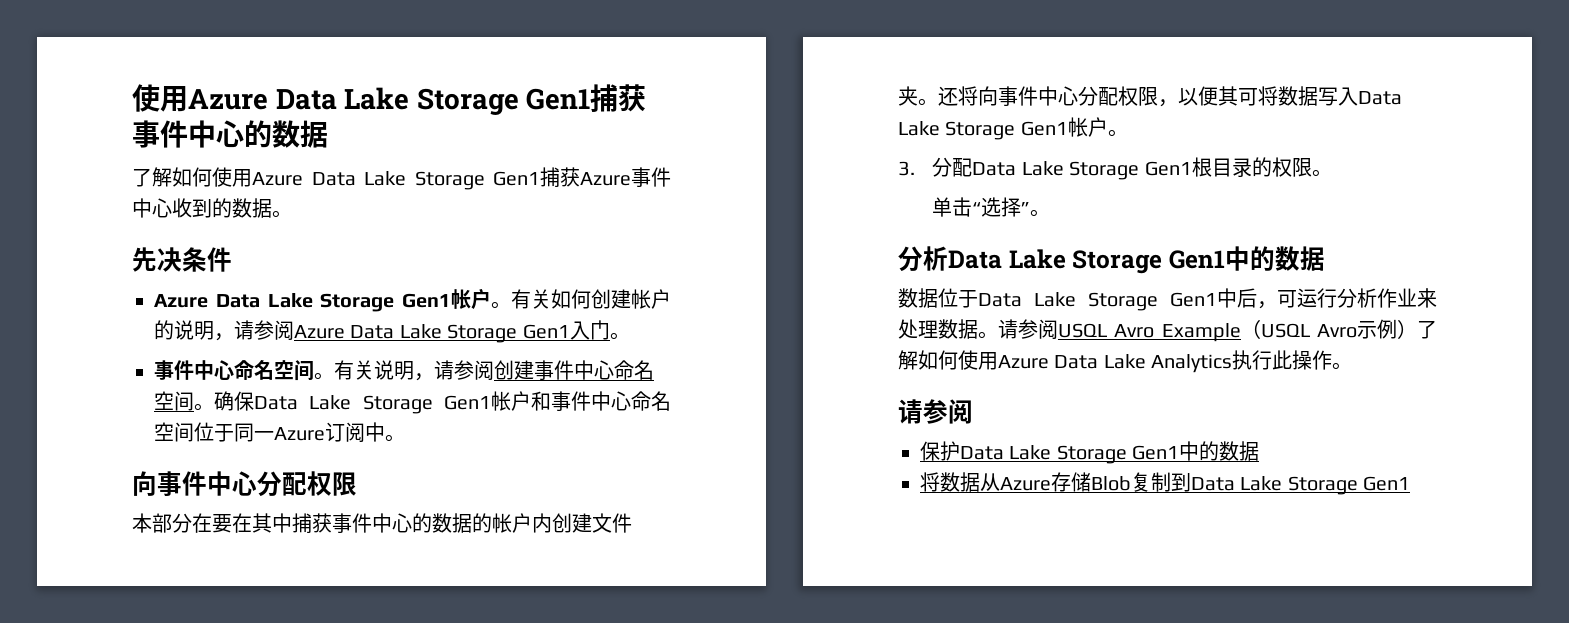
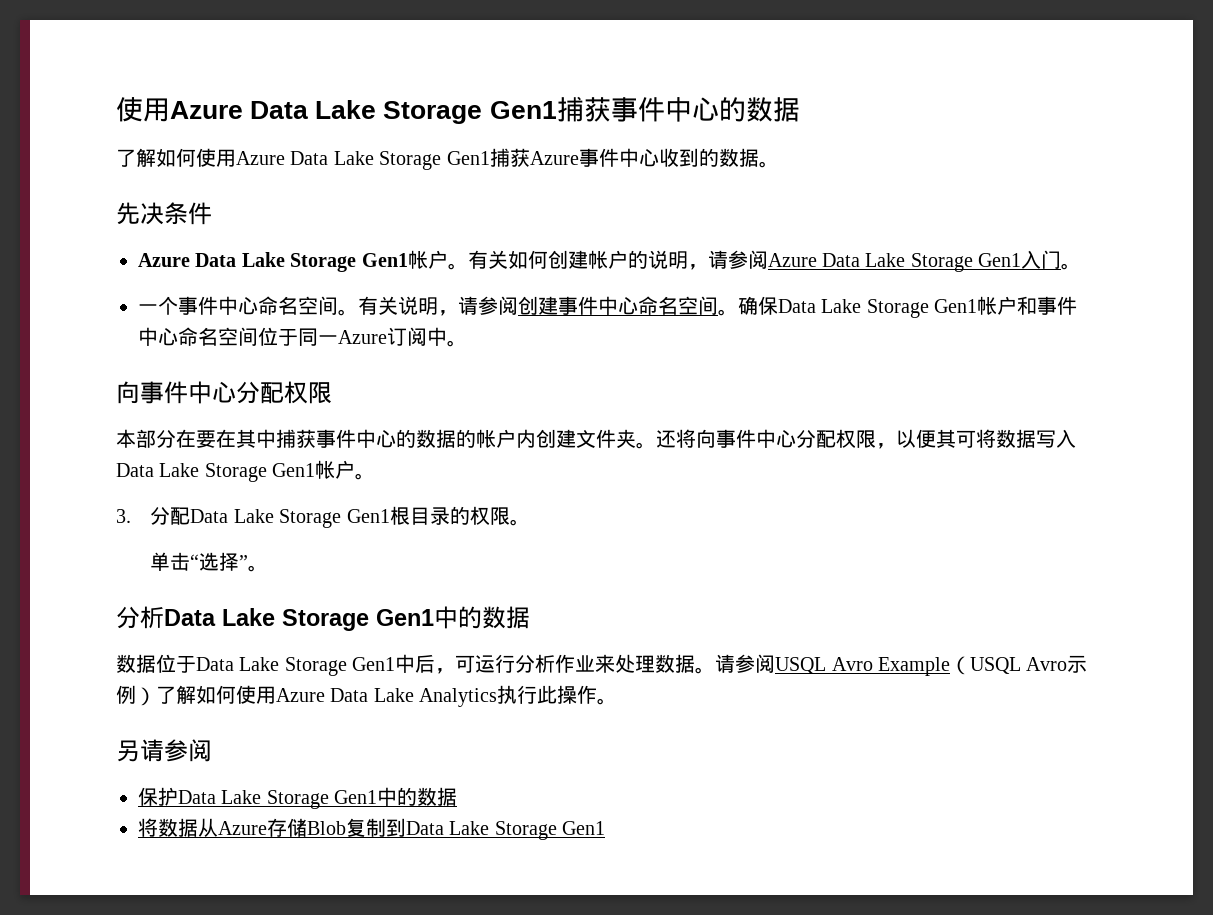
(630, 336) none -> [138,296,178,315] 一个
(1353, 366) none -> [116,740,140,762] 另

